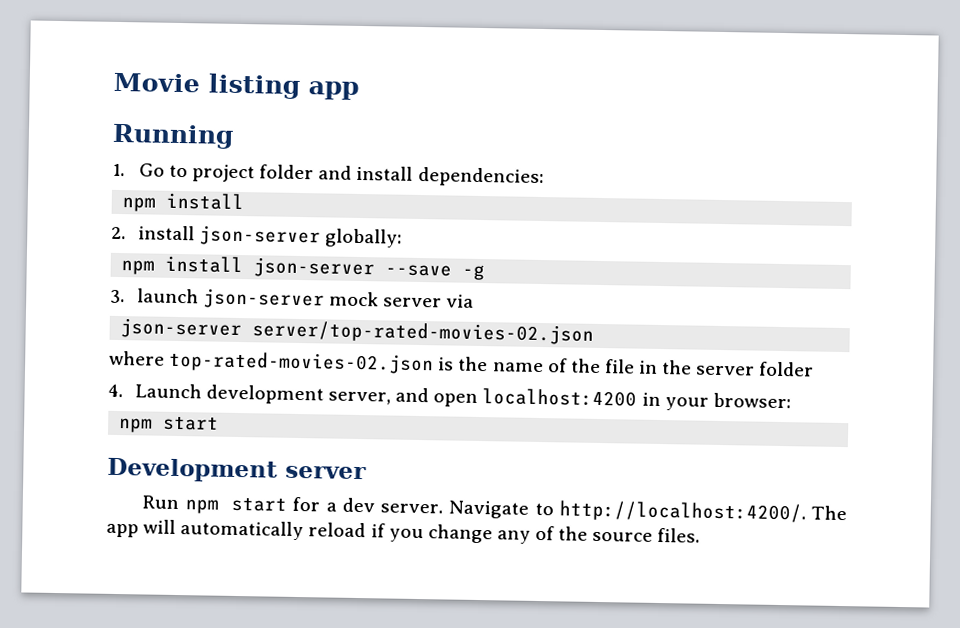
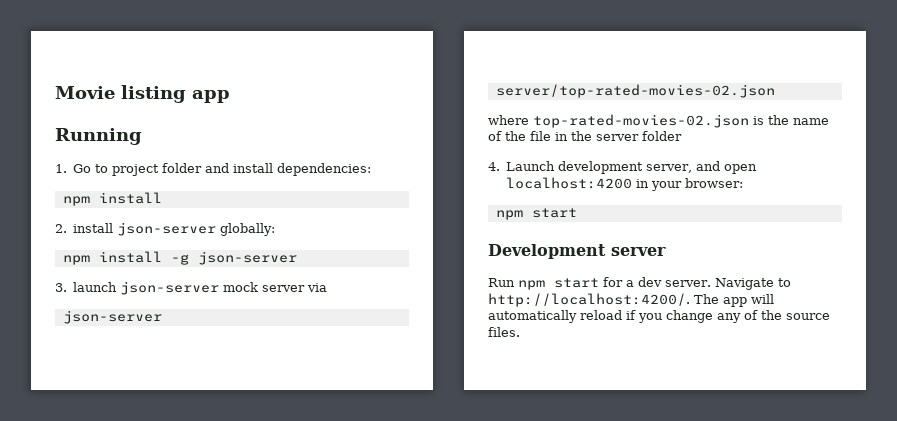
[253,257,486,281] json-server --save -g -> [170,251,297,265] -g json-server

